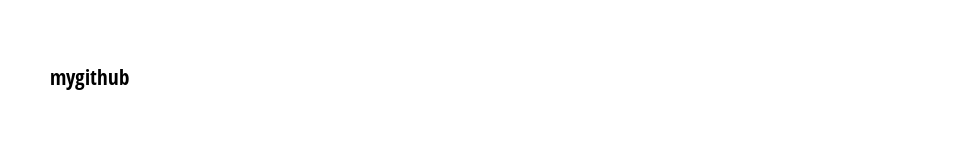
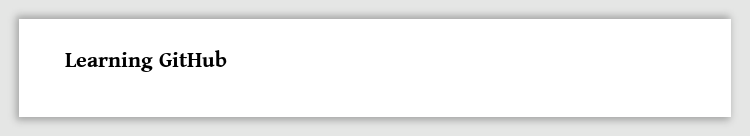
[50,69,129,90] mygithub -> [65,50,227,72] Learning GitHub

